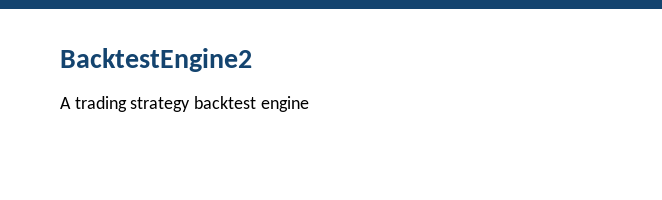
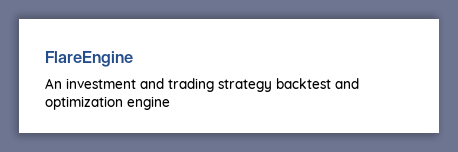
[60,48,252,72] [60,97,71,109] BacktestEngine2 // A -> [45,51,133,67] [45,78,164,89] FlareEngine // An investment and
(257, 102) none -> [335,78,359,89] [45,96,123,110] and optimization

